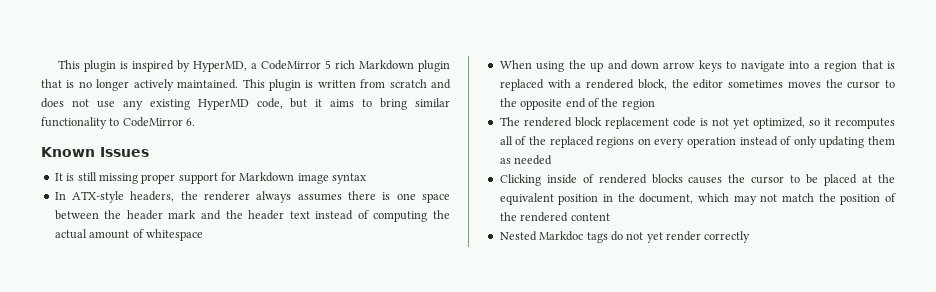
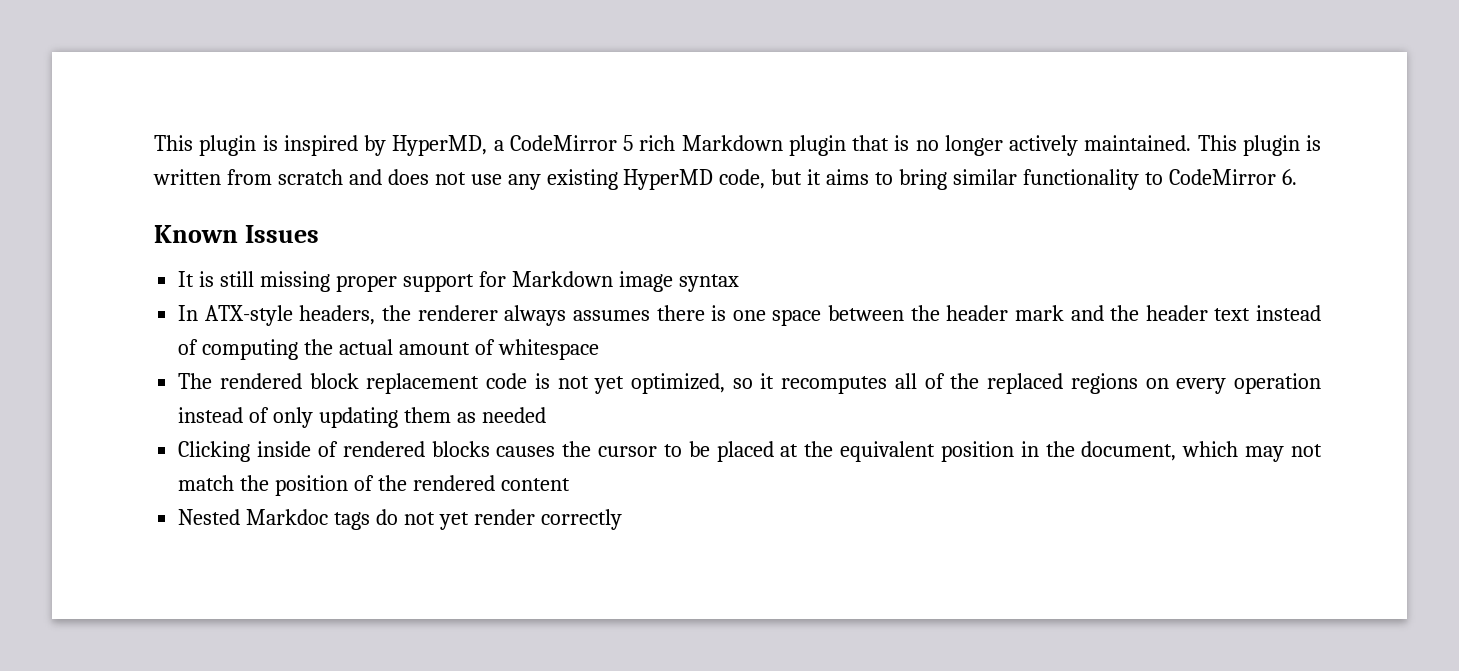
[499,60,895,72] [499,79,895,91] [499,98,655,110] // When using the up and down arrow keys to navigate into a region that is replaced with a rendered block, the editor sometimes moves the cursor to the opposite end of the region -> (599, 349) none

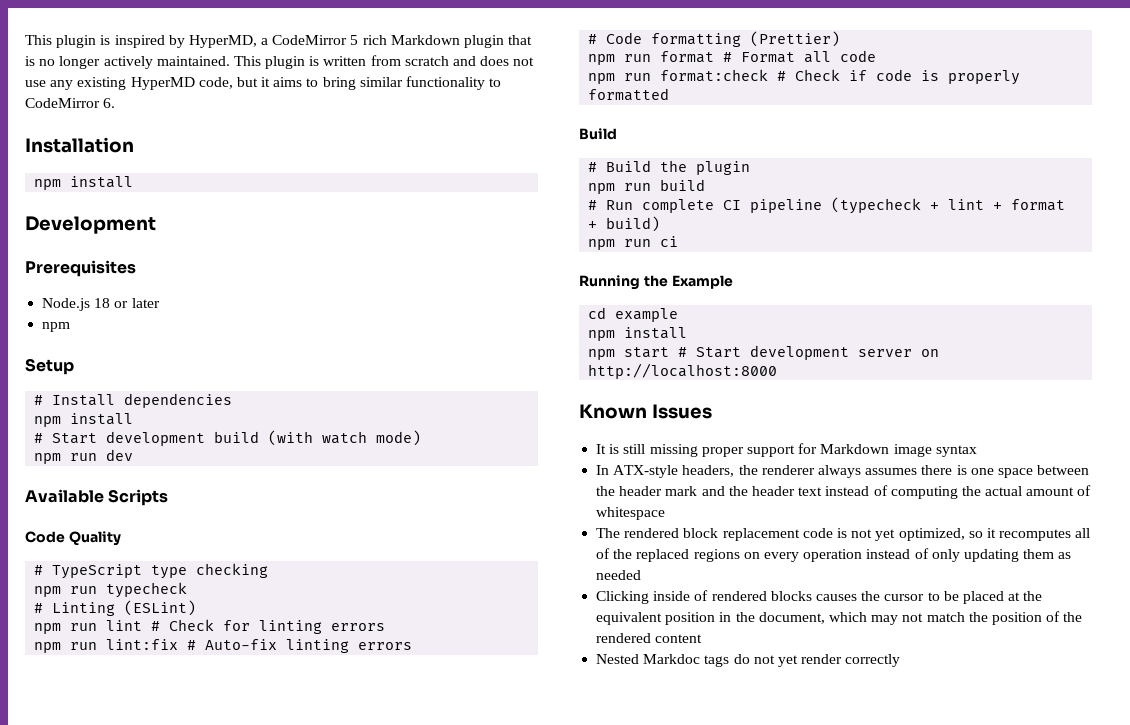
(1297, 177) none -> [25,137,134,153] [34,176,134,190] [25,216,156,234] [25,260,136,277] [42,298,160,311] [42,322,71,332] [25,358,74,375] [34,393,233,408] [34,413,134,427] [34,430,422,446] [34,449,134,464] [25,489,169,506] [25,531,121,546] [34,563,269,579] [34,582,188,598] [34,600,197,616] [34,619,386,634] [34,639,413,653] [588,31,841,47] [588,50,877,65] [588,69,1021,85] [588,88,670,101] [579,128,617,140] [588,160,751,175] [588,179,706,194] [588,197,1066,214] [588,216,661,232] [588,236,679,250] [579,275,733,290] [588,307,679,322] [588,327,688,341] [588,345,940,360] [588,363,778,379] // Installation // npm install // Development // Prerequisites // Node.js 18 or later // npm // Setup // # Install dependencies // npm install // # Start development build (with watch mode) // npm run dev // Available Scripts // Code Quality // # TypeScript type checking // npm run typecheck // # Linting (ESLint) // npm run lint # Check for linting errors // npm run lint:fix # Auto-fix linting errors // # Code formatting (Prettier) // npm run format # Format all code // npm run format:check # Check if code is properly formatted // Build // # Build the plugin // npm run build // # Run complete CI pipeline (typecheck + lint + format + build) // npm run ci // Running the Example // cd example // npm install // npm start # Start development server on http://localhost:8000

